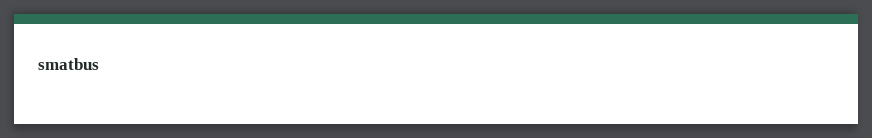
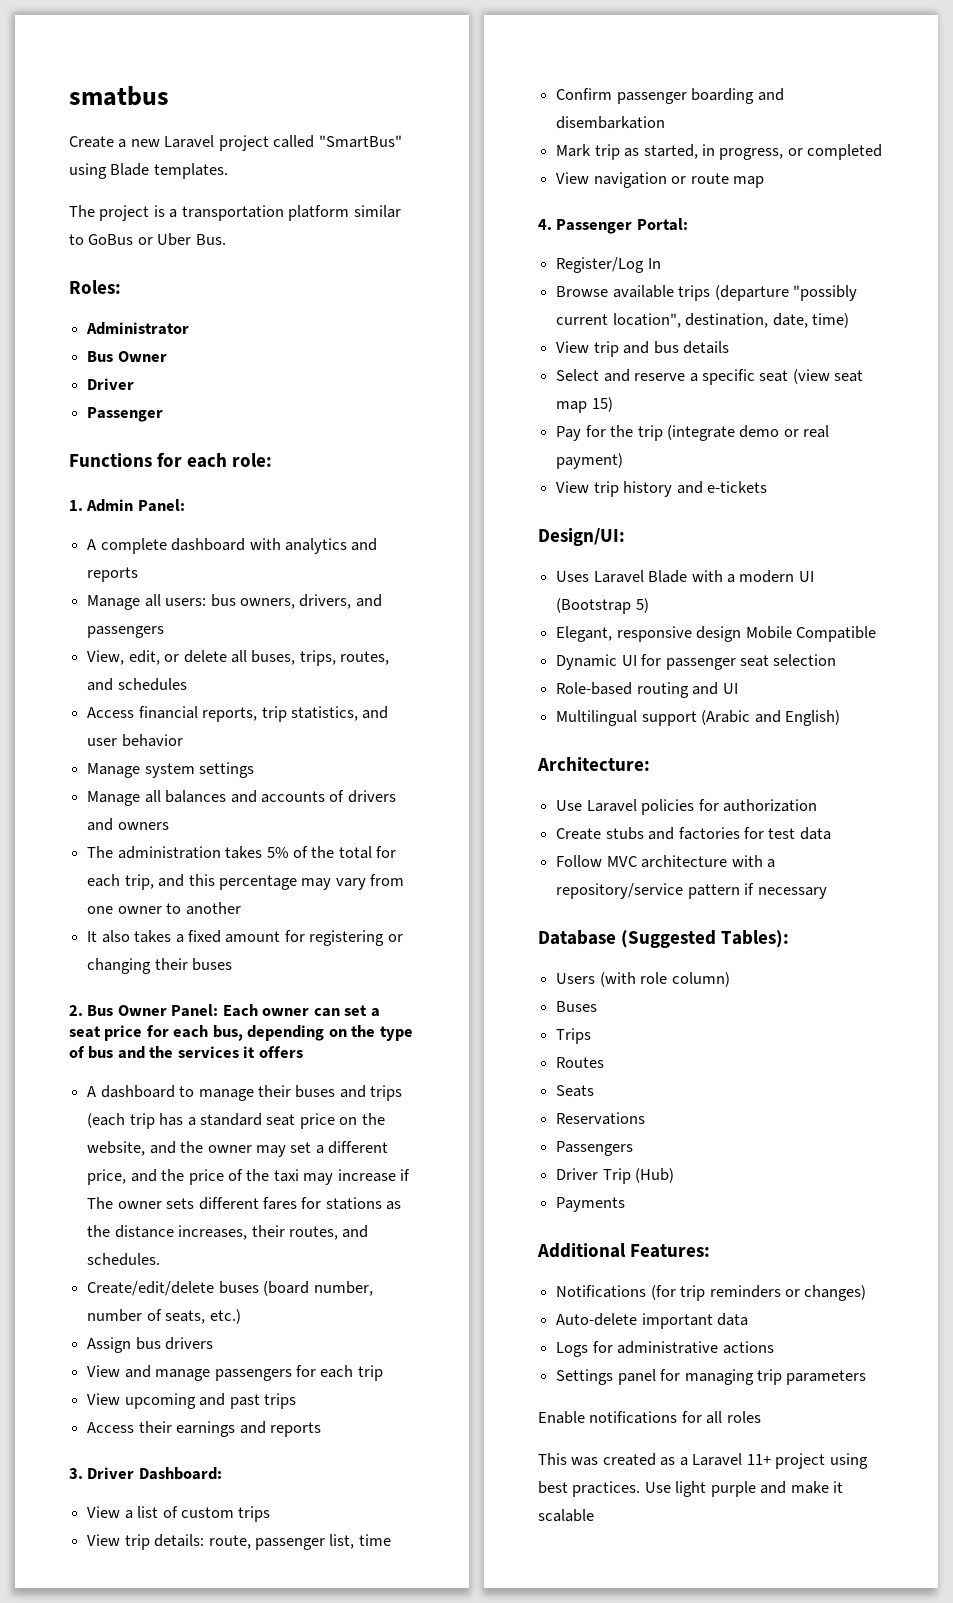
(99, 64) none -> [69,135,402,151] [69,163,228,179] [69,205,401,221] [69,233,226,246] [69,280,121,294] [86,322,190,335] [87,351,167,362] [87,378,135,390] [87,407,164,422] [69,452,273,468] [69,499,185,512] [87,538,378,554] [87,567,139,582] [87,594,382,610] [87,626,165,638] [87,650,390,666] [87,678,187,691] [87,706,389,722] [87,734,183,747] [87,762,255,778] [87,790,396,806] [87,818,169,831] [87,846,397,859] [87,874,405,890] [87,902,241,915] [87,930,403,946] [87,958,233,974] [69,1004,380,1017] [69,1025,413,1041] [69,1046,303,1059] [87,1085,403,1101] [87,1113,385,1129] [87,1141,389,1157] [87,1169,411,1185] [87,1197,402,1210] [87,1225,369,1240] [87,1253,161,1266] [87,1281,373,1296] [87,1309,241,1324] [87,1337,214,1353] [87,1365,383,1381] [87,1393,296,1409] [87,1421,321,1437] [69,1467,222,1480] [87,1506,271,1522] [87,1534,391,1550] [556,88,784,104] [556,116,666,129] [556,144,883,160] [556,172,764,188] [538,218,688,234] [556,257,661,273] [556,285,857,301] [556,313,849,328] [556,341,729,357] [556,369,864,385] [556,397,613,413] [556,425,830,441] [556,453,624,469] [556,481,767,497] [538,528,625,546] [556,570,814,583] [556,598,649,614] [556,626,876,642] [556,654,837,670] [556,682,738,698] [556,710,840,726] [537,757,650,771] [556,799,817,815] [556,827,831,840] [556,855,775,868] [556,883,827,899] [538,930,790,948] [556,972,730,987] [556,1001,598,1012] [556,1028,592,1044] [556,1057,605,1068] [556,1085,595,1097] [556,1112,646,1125] [556,1141,634,1156] [556,1168,675,1184] [556,1197,626,1212] [537,1243,711,1258] [556,1285,867,1301] [556,1313,749,1329] [556,1341,774,1357] [556,1369,867,1385] [538,1411,761,1424] [538,1453,868,1469] [538,1481,844,1497] [538,1509,594,1522] // Create a new Laravel project called "SmartBus" using Blade templates. // The project is a transportation platform similar to GoBus or Uber Bus. // Roles: // Administrator // Bus Owner // Driver // Passenger // Functions for each role: // 1. Admin Panel: // A complete dashboard with analytics and reports // Manage all users: bus owners, drivers, and passengers // View, edit, or delete all buses, trips, routes, and schedules // Access financial reports, trip statistics, and user behavior // Manage system settings // Manage all balances and accounts of drivers and owners // The administration takes 5% of the total for each trip, and this percentage may vary from one owner to another // It also takes a fixed amount for registering or changing their buses // 2. Bus Owner Panel: Each owner can set a seat price for each bus, depending on the type of bus and the services it offers // A dashboard to manage their buses and trips (each trip has a standard seat price on the website, and the owner may set a different price, and the price of the taxi may increase if The owner sets different fares for stations as the distance increases, their routes, and schedules. // Create/edit/delete buses (board number, number of seats, etc.) // Assign bus drivers // View and manage passengers for each trip // View upcoming and past trips // Access their earnings and reports // 3. Driver Dashboard: // View a list of custom trips // View trip details: route, passenger list, time // Confirm passenger boarding and disembarkation // Mark trip as started, in progress, or completed // View navigation or route map // 4. Passenger Portal: // Register/Log In // Browse available trips (departure "possibly current location", destination, date, time) // View trip and bus details // Select and reserve a specific seat (view seat map 15) // Pay for the trip (integrate demo or real payment) // View trip history and e-tickets // Design/UI: // Uses Laravel Blade with a modern UI (Bootstrap 5) // Elegant, responsive design Mobile Compatible // Dynamic UI for passenger seat selection // Role-based routing and UI // Multilingual support (Arabic and English) // Architecture: // Use Laravel policies for authorization // Create stubs and factories for test data // Follow MVC architecture with a repository/service pattern if necessary // Database (Suggested Tables): // Users (with role column) // Buses // Trips // Routes // Seats // Reservations // Passengers // Driver Trip (Hub) // Payments // Additional Features: // Notifications (for trip reminders or changes) // Auto-delete important data // Logs for administrative actions // Settings panel for managing trip parameters // Enable notifications for all roles // This was created as a Laravel 11+ project using best practices. Use light purple and make it scalable

